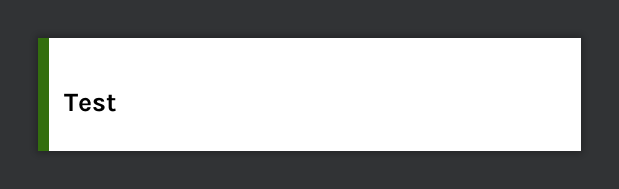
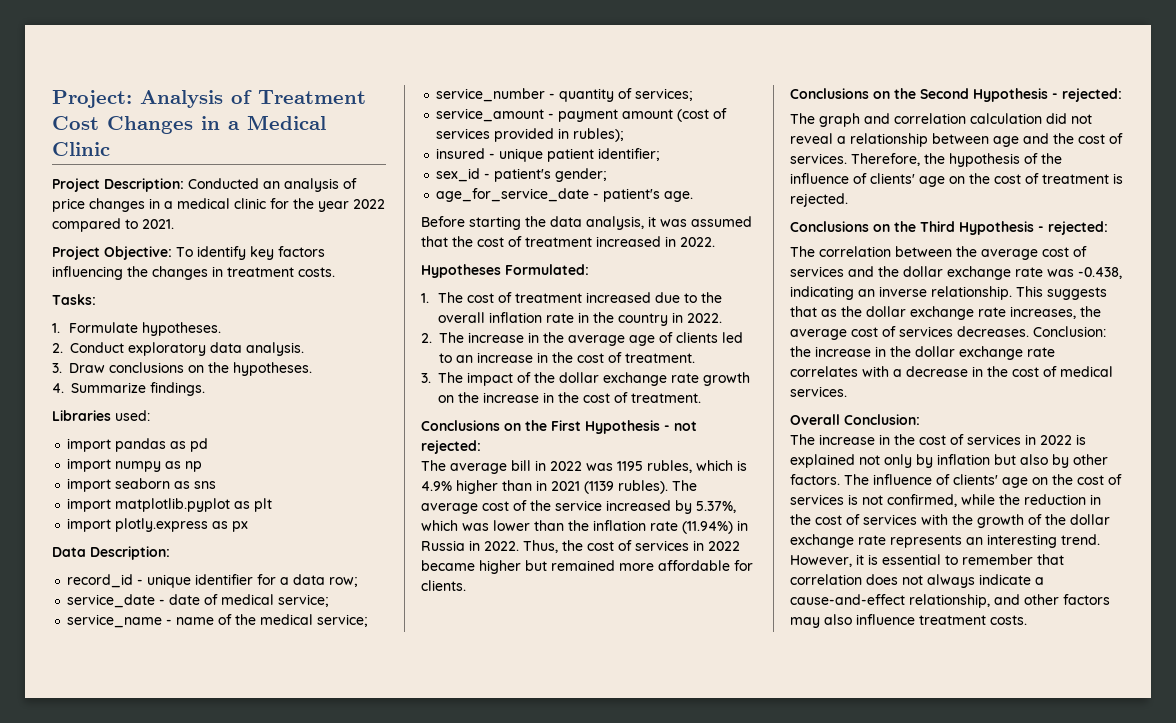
[64,93,116,112] Test -> [52,90,366,108] [52,115,326,134] [52,142,110,156] [52,178,357,192] [52,198,385,212] [52,218,174,232] [52,246,325,260] [52,266,335,280] [52,294,96,305] [52,322,221,336] [52,342,304,356] [52,362,312,376] [52,382,205,396] [52,410,150,421] [67,438,209,452] [67,458,203,472] [67,478,217,492] [67,498,273,512] [67,518,249,532] [52,546,170,560] [67,574,359,588] [67,594,330,608] [67,614,369,628] [436,88,694,102] [436,108,728,122] [436,128,625,142] [436,148,661,162] [436,168,608,182] [436,188,694,202] [421,216,752,230] [421,236,715,247] [421,264,589,278] [421,292,722,303] [437,312,722,326] [421,332,743,346] [439,352,695,363] [421,372,750,386] [438,392,701,403] [421,420,697,434] [421,440,481,454] [421,460,747,474] [421,480,697,494] [421,500,736,514] [421,520,748,534] [421,540,740,553] [421,560,753,574] [421,580,466,591] [790,88,1122,102] [790,113,1092,127] [790,133,1123,147] [790,153,1062,167] [790,173,1123,187] [790,193,848,207] [790,221,1108,235] [790,246,1087,260] [790,266,1122,280] [790,286,1107,300] [790,306,1101,320] [790,326,1106,340] [790,346,1055,360] [790,366,1113,377] [790,386,847,397] [790,414,920,425] [790,434,1086,445] [790,454,1108,468] [790,474,1122,488] [790,494,1101,507] [790,514,1110,528] [790,534,1100,548] [790,554,1064,567] [790,574,1044,588] [790,594,1110,608] [790,614,1027,628] Project: Analysis of Treatment Cost Changes in a Medical Clinic // Project Description: Conducted an analysis of price changes in a medical clinic for the year 2022 compared to 2021. // Project Objective: To identify key factors influencing the changes in treatment costs. // Tasks: // 1. Formulate hypotheses. // 2. Conduct exploratory data analysis. // 3. Draw conclusions on the hypotheses. // 4. Summarize findings. // Libraries used: // import pandas as pd // import numpy as np // import seaborn as sns // import matplotlib.pyplot as plt // import plotly.express as px // Data Description: // record_id - unique identifier for a data row; // service_date - date of medical service; // service_name - name of the medical service; // service_number - quantity of services; // service_amount - payment amount (cost of services provided in rubles); // insured - unique patient identifier; // sex_id - patient's gender; // age_for_service_date - patient's age. // Before starting the data analysis, it was assumed that the cost of treatment increased in 2022. // Hypotheses Formulated: // 1. The cost of treatment increased due to the overall inflation rate in the country in 2022. // 2. The increase in the average age of clients led to an increase in the cost of treatment. // 3. The impact of the dollar exchange rate growth on the increase in the cost of treatment. // Conclusions on the First Hypothesis - not rejected: // The average bill in 2022 was 1195 rubles, which is 4.9% higher than in 2021 (1139 rubles). The average cost of the service increased by 5.37%, which was lower than the inflation rate (11.94%) in Russia in 2022. Thus, the cost of services in 2022 became higher but remained more affordable for clients. // Conclusions on the Second Hypothesis - rejected: // The graph and correlation calculation did not reveal a relationship between age and the cost of services. Therefore, the hypothesis of the influence of clients' age on the cost of treatment is rejected. // Conclusions on the Third Hypothesis - rejected: // The correlation between the average cost of services and the dollar exchange rate was -0.438, indicating an inverse relationship. This suggests that as the dollar exchange rate increases, the average cost of services decreases. Conclusion: the increase in the dollar exchange rate correlates with a decrease in the cost of medical services. // Overall Conclusion: // The increase in the cost of services in 2022 is explained not only by inflation but also by other factors. The influence of clients' age on the cost of services is not confirmed, while the reduction in the cost of services with the growth of the dollar exchange rate represents an interesting trend. However, it is essential to remember that correlation does not always indicate a cause-and-effect relationship, and other factors may also influence treatment costs.

